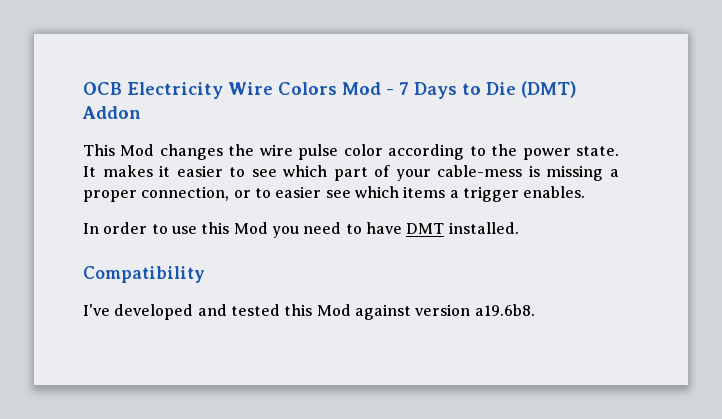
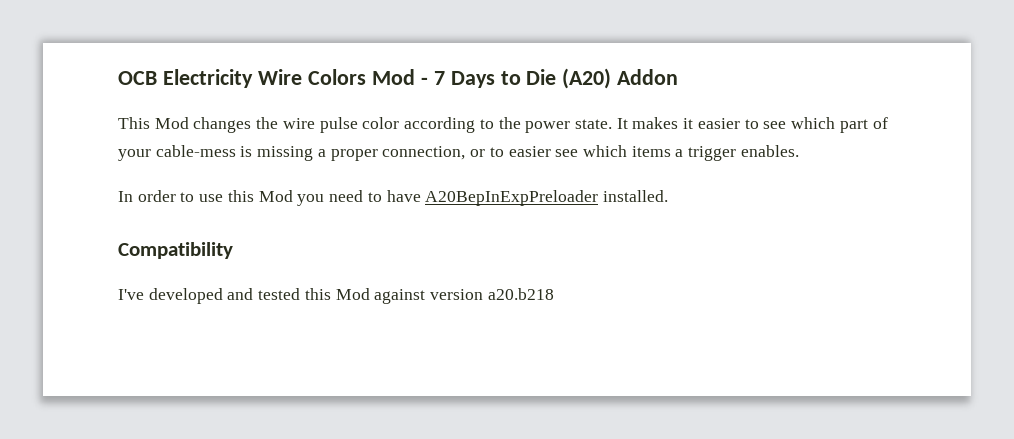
[521,81,577,98] (DMT) -> [562,68,612,89] (A20)
[406,223,445,234] DMT -> [425,190,599,206] A20BepInExpPreloader
[474,304,535,316] a19.6b8. -> [487,288,554,300] a20.b218

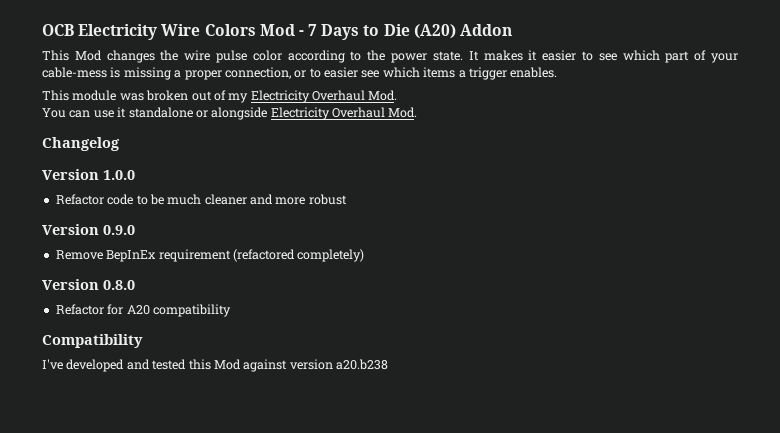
[118,190,668,206] In order to use this Mod you need to have A20BepInExpPreloader installed. -> [42,90,398,103] [42,107,418,120] [42,137,120,151] [42,169,135,180] [55,194,347,205] [42,224,135,235] [55,249,365,262] [42,279,135,290] [55,304,231,317] This module was broken out of my Electricity Overhaul Mod. // You can use it standalone or alongside Electricity Overhaul Mod. // Changelog // Version 1.0.0 // Refactor code to be much cleaner and more robust // Version 0.9.0 // Remove BepInEx requirement (refactored completely) // Version 0.8.0 // Refactor for A20 compatibility
[487,288,554,300] a20.b218 -> [336,359,388,370] a20.b238

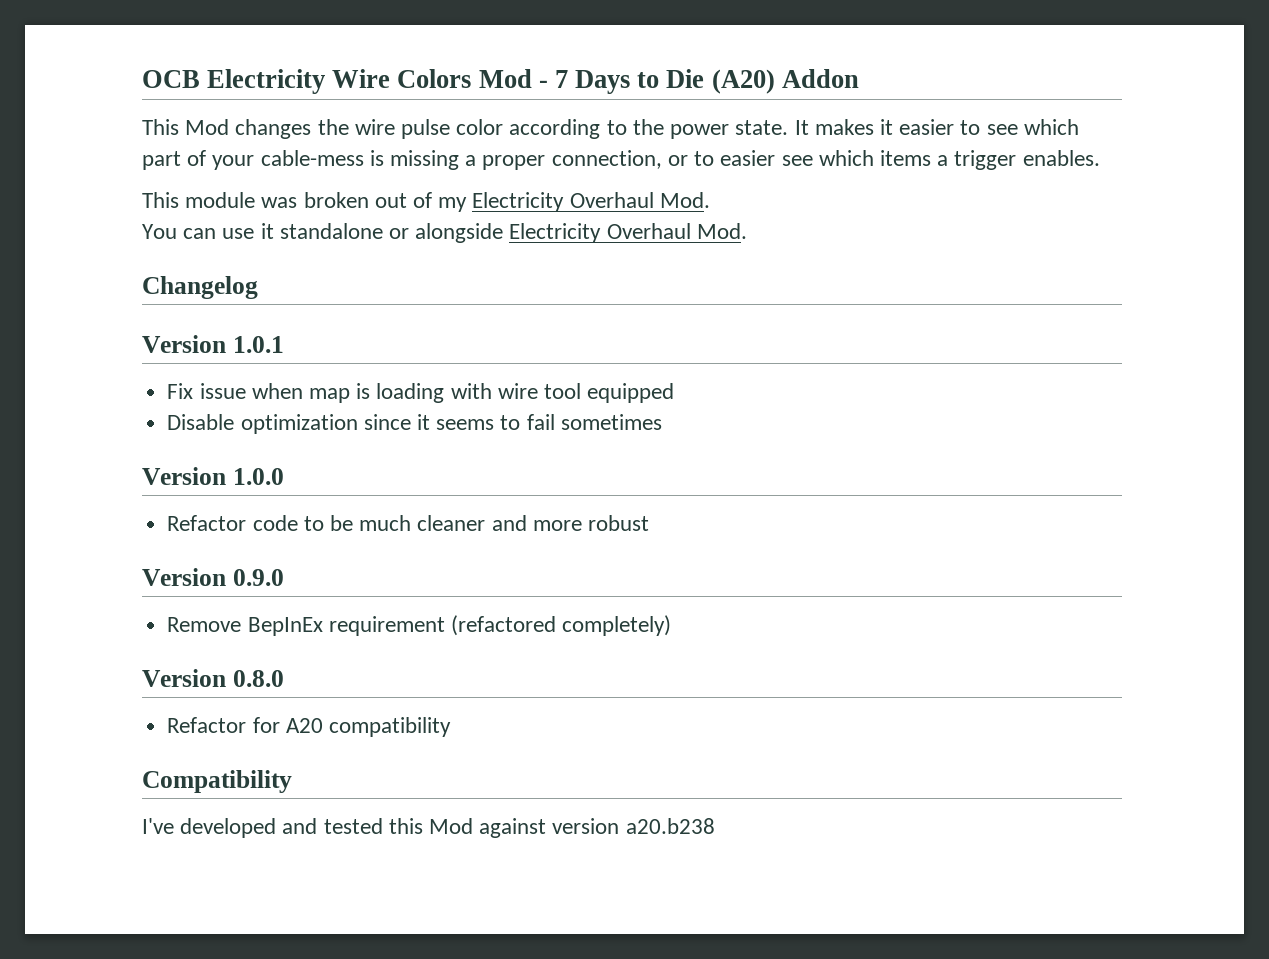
(120, 144) none -> [142,335,284,353] [167,383,675,403] [167,414,662,434] // Version 1.0.1 // Fix issue when map is loading with wire tool equipped // Disable optimization since it seems to fail sometimes

